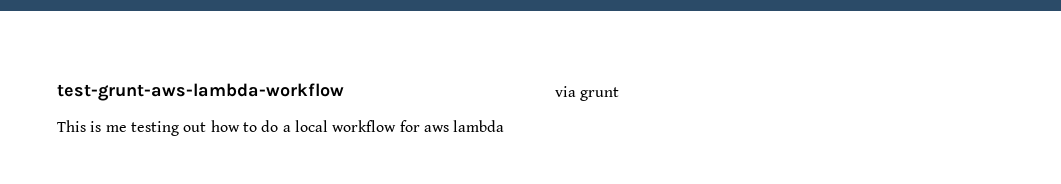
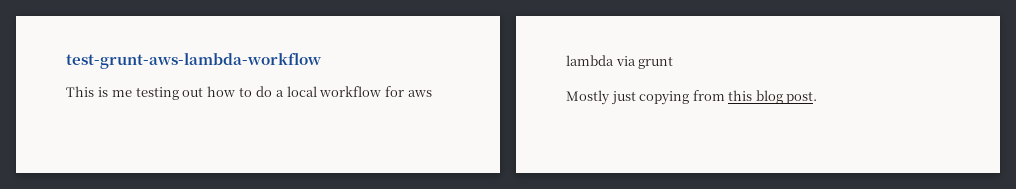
(620, 94) none -> [566,90,818,105] // Mostly just copying from this blog post.

